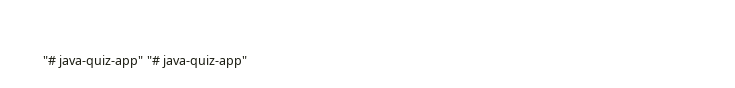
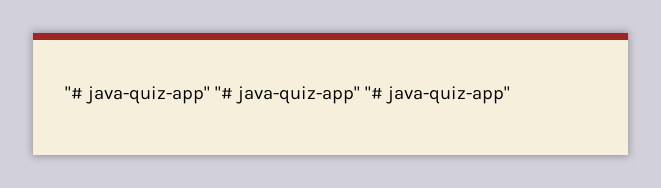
[43,55,248,68] "# java-quiz-app" "# java-quiz-app" -> [65,86,510,104] "# java-quiz-app" "# java-quiz-app" "# java-quiz-app"

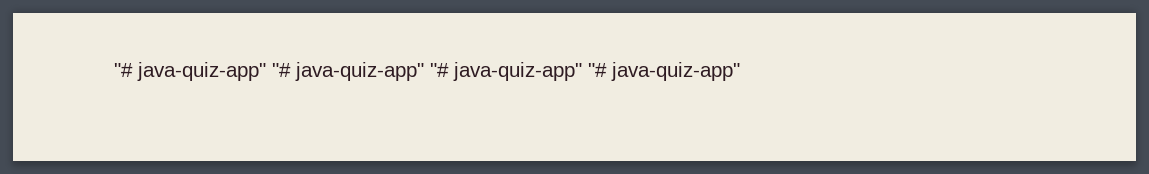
[65,86,510,104] "# java-quiz-app" "# java-quiz-app" "# java-quiz-app" -> [114,62,740,81] "# java-quiz-app" "# java-quiz-app" "# java-quiz-app" "# java-quiz-app"

